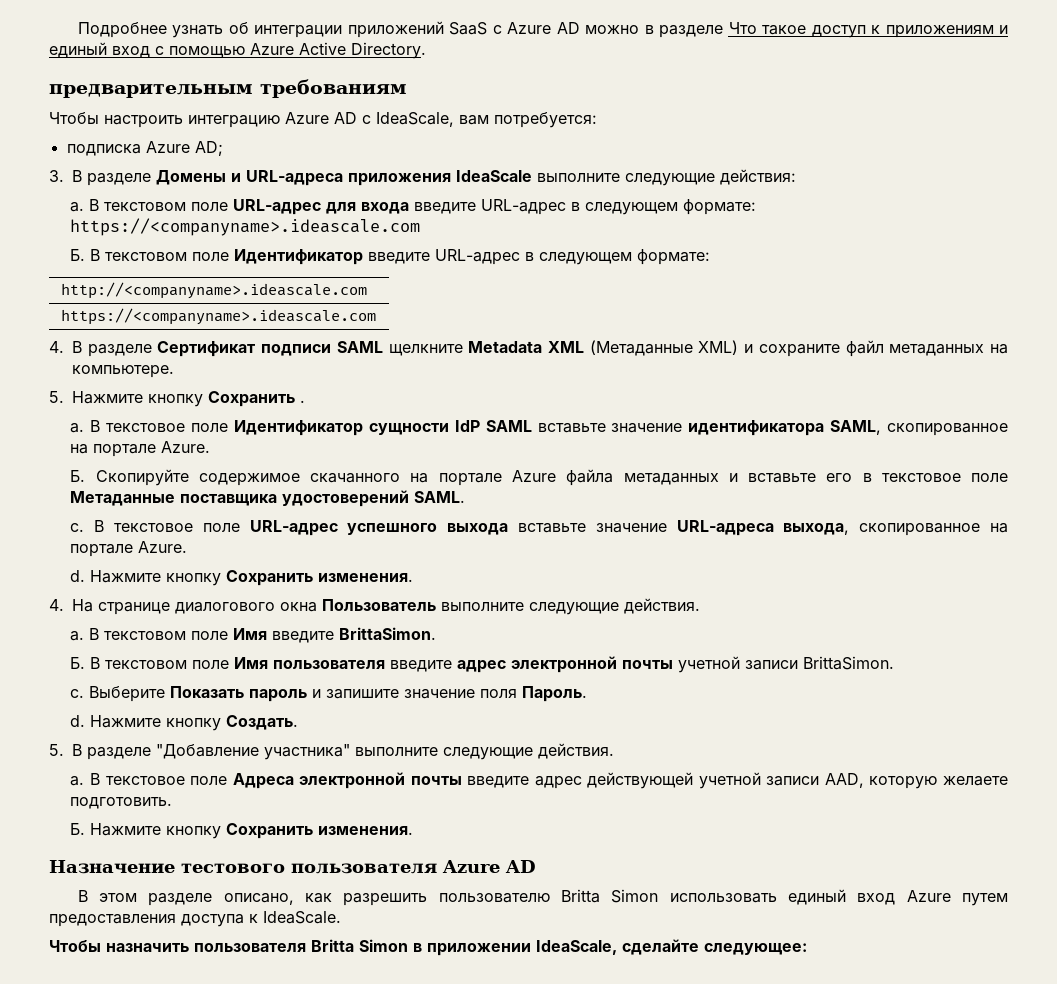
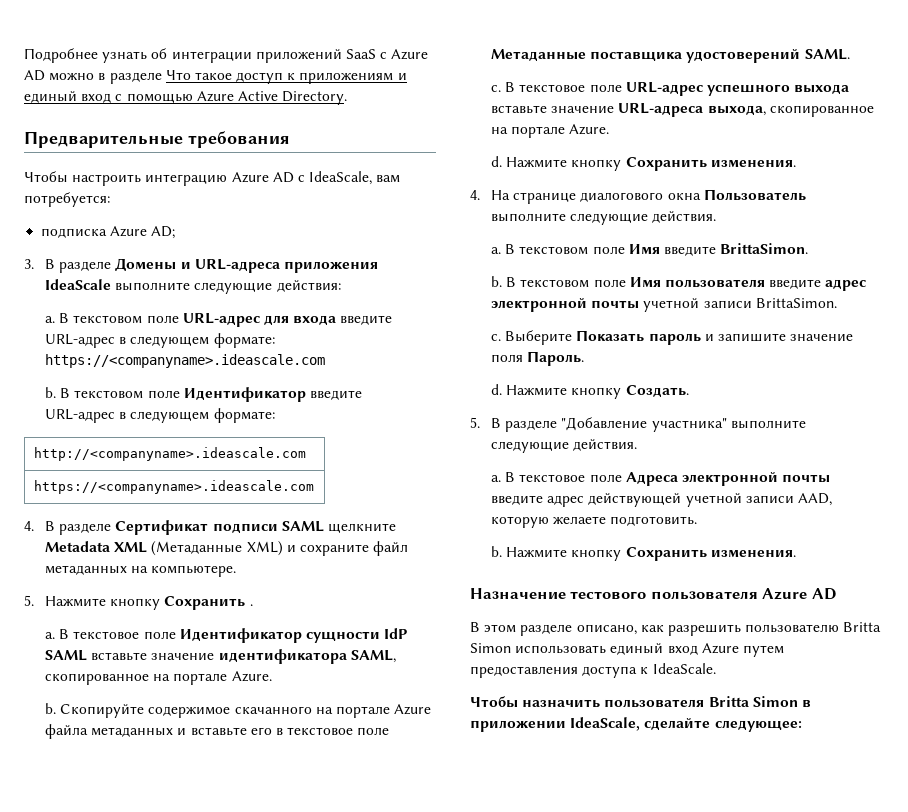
[49,79,407,98] предварительным требованиям -> [24,131,290,148] Предварительные требования
[70,249,86,261] Б. -> [45,387,57,398] b.
[70,470,86,482] Б. -> [45,703,57,714] b.
[70,657,86,669] Б. -> [491,276,503,287] b.
[70,823,86,835] Б. -> [491,546,503,557] b.

